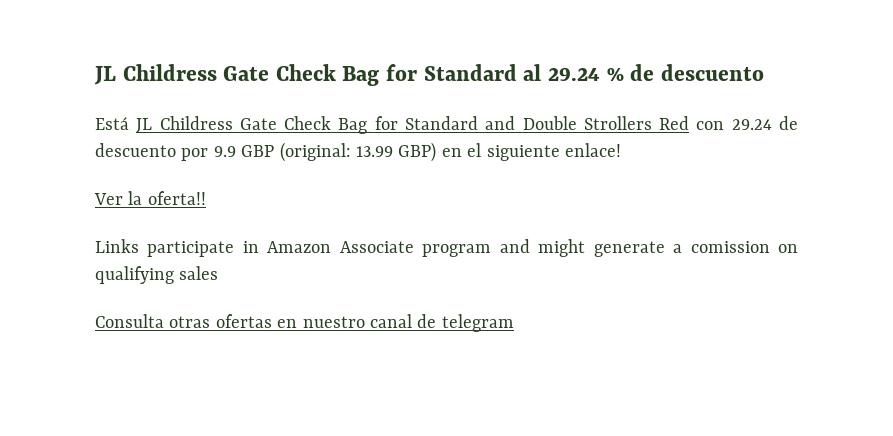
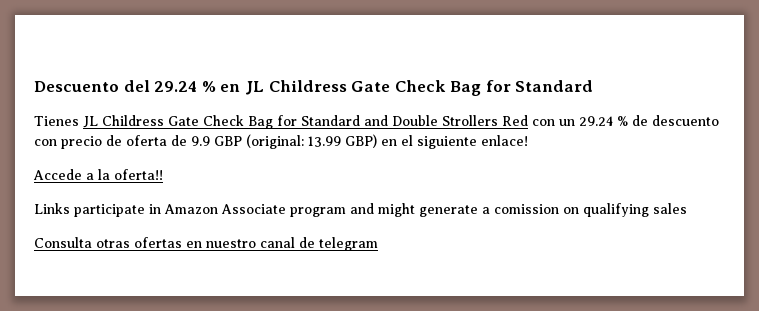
[94,64,764,86] [95,117,129,130] JL Childress Gate Check Bag for Standard al 29.24 % de descuento // Está -> [34,80,594,96] [34,116,79,126] Descuento del 29.24 % en JL Childress Gate Check Bag for Standard // Tienes
[731,116,799,130] [95,143,209,161] 29.24 de descuento por -> [559,115,719,126] [34,135,187,149] un 29.24 % de descuento con precio de oferta de
[94,193,123,205] Ver -> [33,169,94,180] Accede a

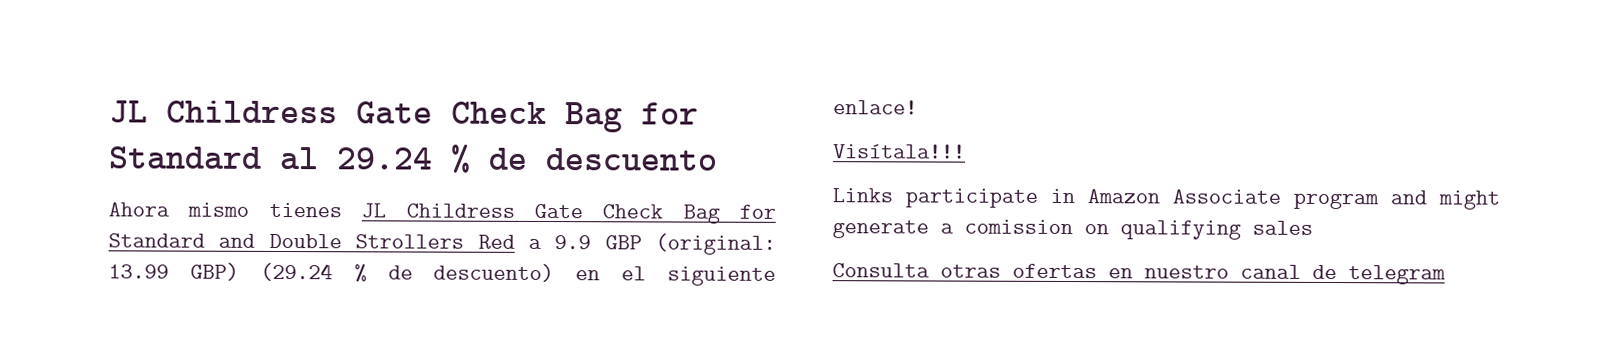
[34,80,594,96] [34,116,79,126] Descuento del 29.24 % en JL Childress Gate Check Bag for Standard // Tienes -> [109,100,699,133] [108,144,718,173] [108,202,342,218] JL Childress Gate Check Bag for Standard al 29.24 % de descuento // Ahora mismo tienes
[532,115,719,126] [34,135,187,149] con un 29.24 % de descuento con precio de oferta de -> [527,238,542,249] a
(377, 141) none -> [259,262,555,283] (29.24 % de descuento)
[33,169,163,180] Accede a la oferta!! -> [833,144,966,159] Visítala!!!

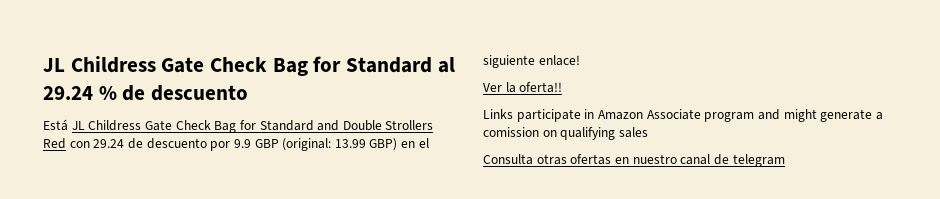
[108,202,342,218] Ahora mismo tienes -> [43,119,68,131] Está
[527,238,542,249] a -> [69,138,231,151] con 29.24 de descuento por
[259,262,555,283] (29.24 % de descuento) -> (398, 144) none
[833,144,966,159] Visítala!!! -> [483,82,563,93] Ver la oferta!!

